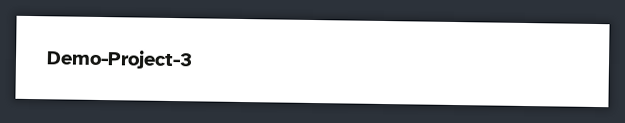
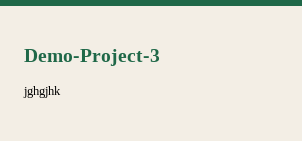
(193, 59) none -> [23,86,61,98] // jghgjhk

